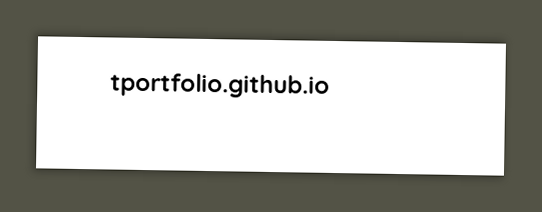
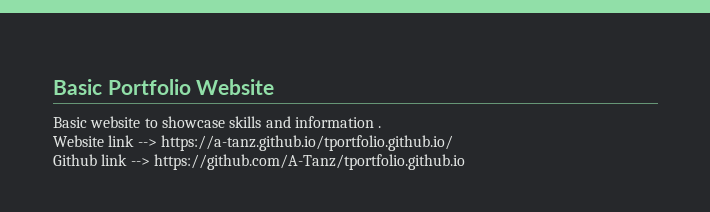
[110,72,330,99] tportfolio.github.io -> [53,79,275,95] [53,116,382,128] [53,135,453,151] [53,154,465,170] Basic Portfolio Website // Basic website to showcase skills and information . // Website link --> https://a-tanz.github.io/tportfolio.github.io/ // Github link --> https://github.com/A-Tanz/tportfolio.github.io

